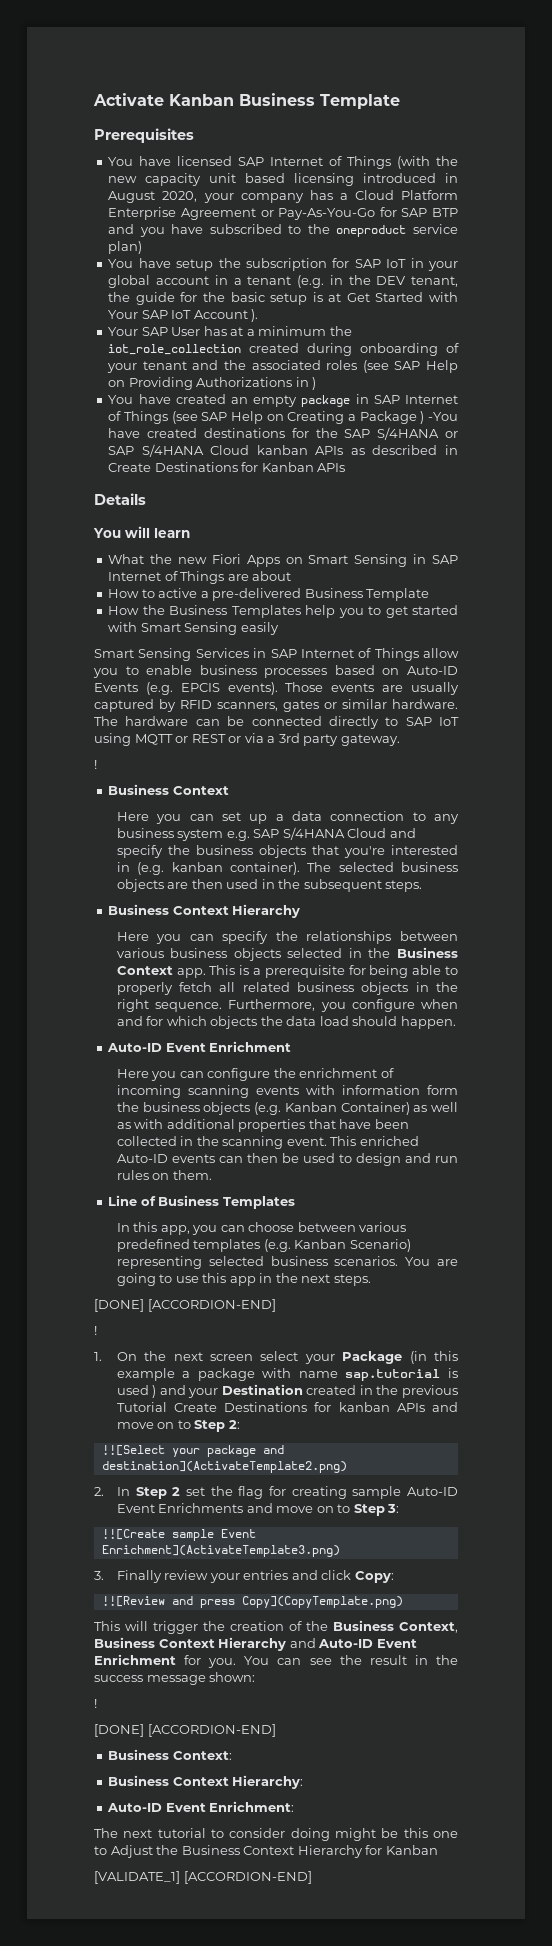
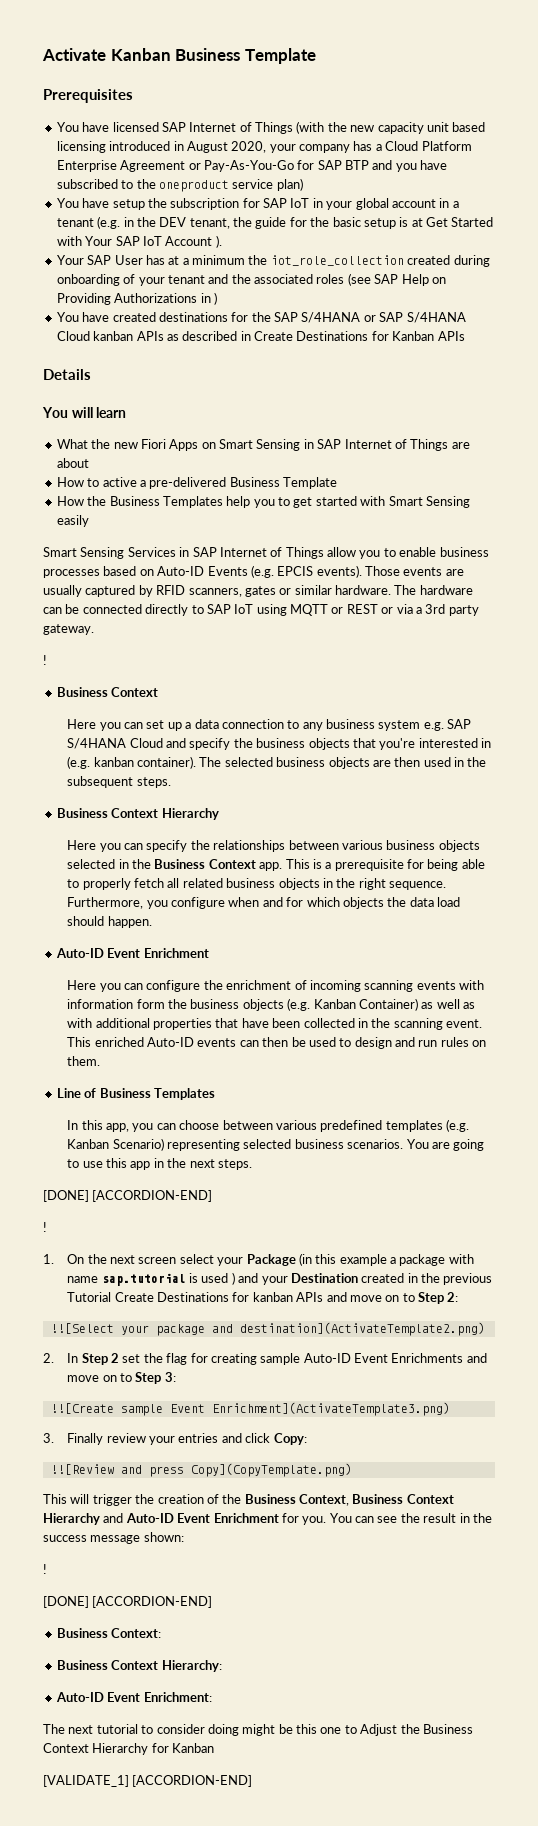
[230,394,458,407] [108,411,458,424] [108,428,198,438] an empty package in SAP Internet of Things (see SAP Help on Creating a Package ) -You have created -> (156, 317) none

